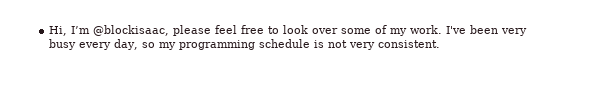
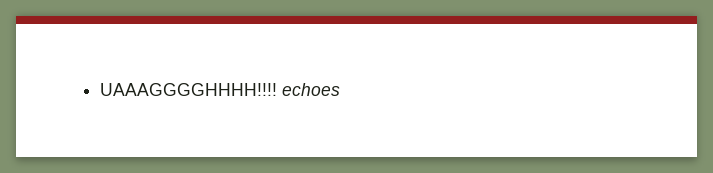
[49,25,528,36] [49,39,441,50] Hi, I’m @blockisaac, please feel free to look over some of my work. I've been very busy every day, so my programming schedule is not very consistent. -> [100,83,341,96] UAAAGGGGHHHH!!!! echoes

